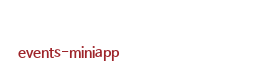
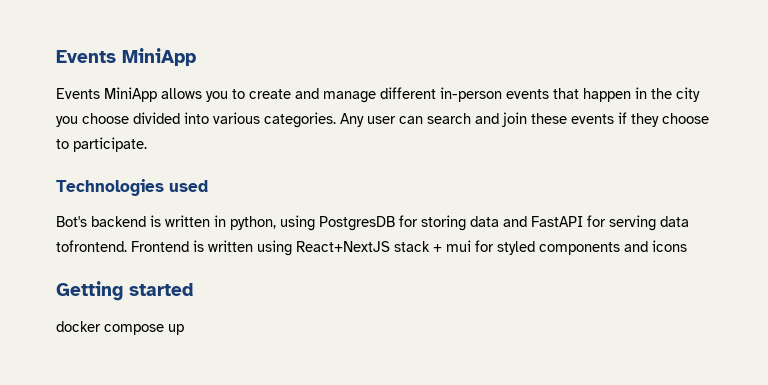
[18,46,120,61] events-miniapp -> [56,48,196,66] [56,87,700,103] [56,112,709,128] [56,137,147,152] [56,179,208,196] [56,215,689,231] [56,240,687,256] [56,281,193,301] [56,321,184,335] Events MiniApp // Events MiniApp allows you to create and manage different in-person events that happen in the city you choose divided into various categories. Any user can search and join these events if they choose to participate. // Technologies used // Bot's backend is written in python, using PostgresDB for storing data and FastAPI for serving data tofrontend. Frontend is written using React+NextJS stack + mui for styled components and icons // Getting started // docker compose up

